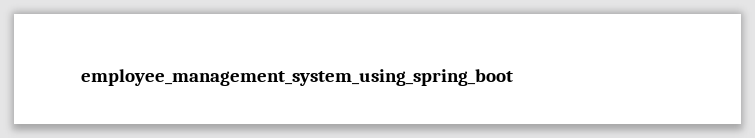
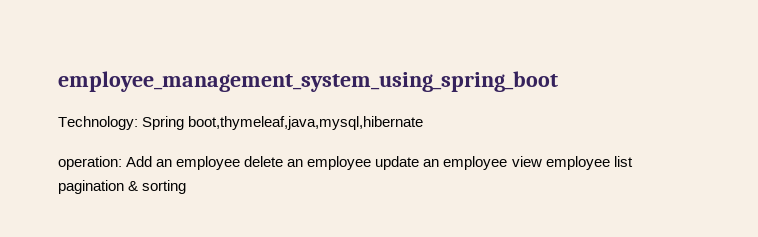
(513, 77) none -> [58,116,424,130] [58,156,633,170] [58,180,187,194] // Technology: Spring boot,thymeleaf,java,mysql,hibernate // operation: Add an employee delete an employee update an employee view employee list pagination & sorting

